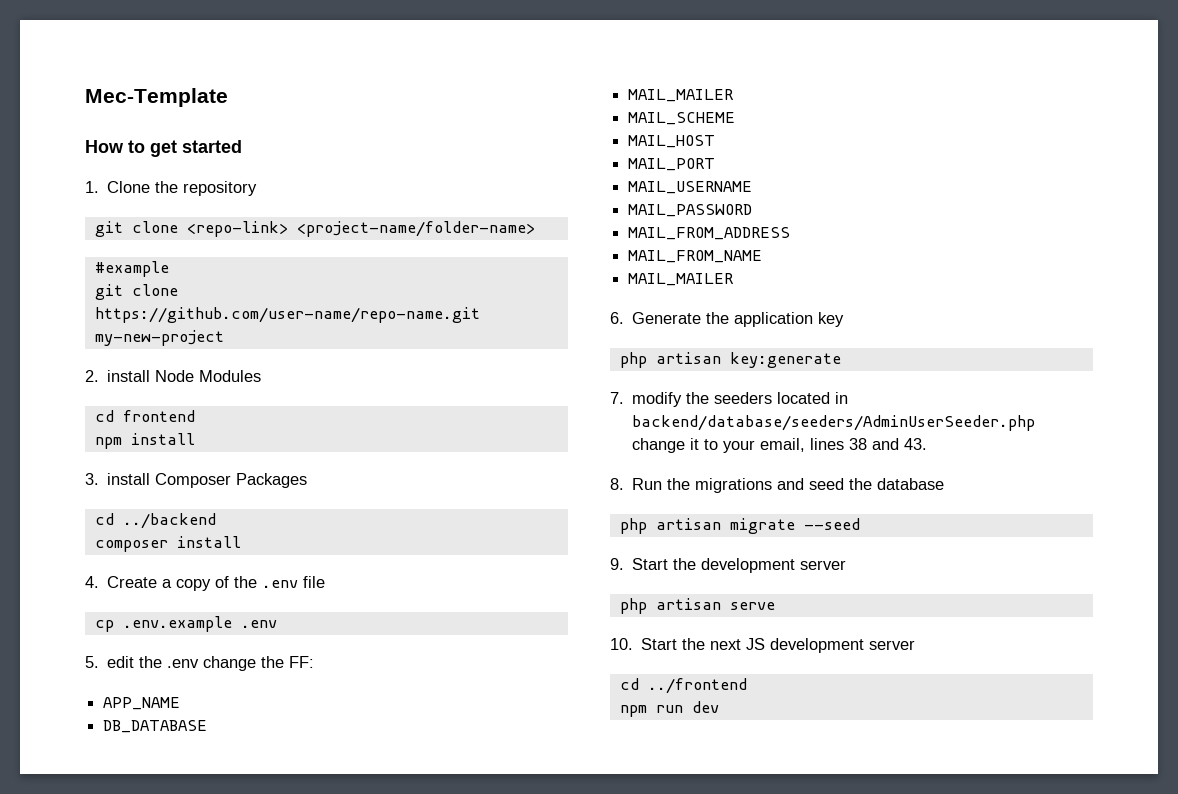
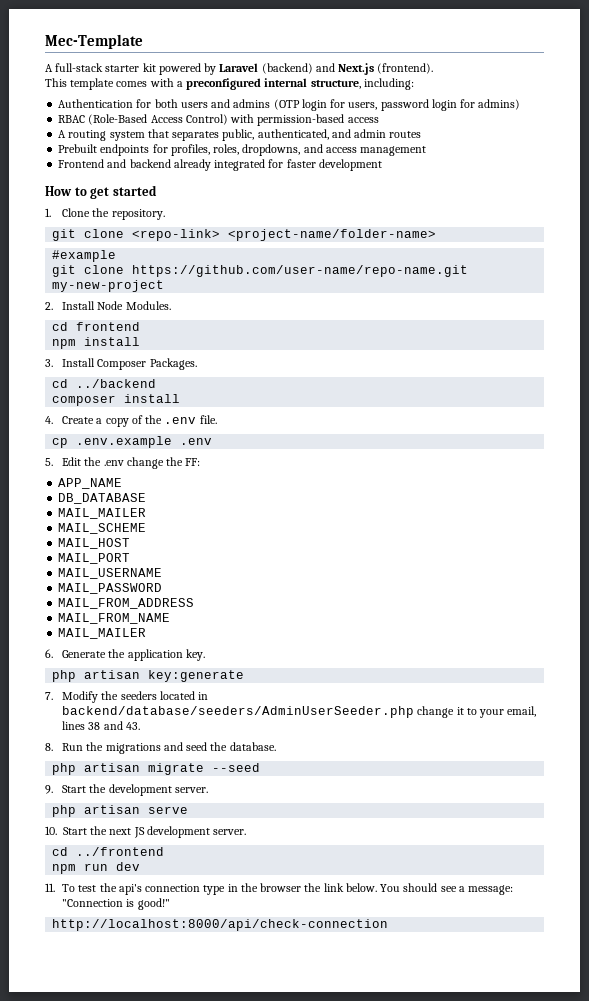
(228, 97) none -> [45,63,434,75] [45,78,414,90] [58,99,521,111] [58,114,379,126] [58,129,422,141] [58,144,427,156] [58,159,382,171] // A full-stack starter kit powered by Laravel (backend) and Next.js (frontend). // This template comes with a preconfigured internal structure, including: // Authentication for both users and admins (OTP login for users, password login for admins) // RBAC (Role-Based Access Control) with permission-based access // A routing system that separates public, authenticated, and admin routes // Prebuilt endpoints for profiles, roles, dropdowns, and access management // Frontend and backend already integrated for faster development
[183,181,258,196] repository -> [111,209,165,220] repository.
[107,370,262,382] install Node Modules -> [62,301,171,310] Install Node Modules.
[107,473,308,488] install Composer Packages -> [62,358,197,370] Install Composer Packages.
[303,576,326,588] file -> [199,415,217,424] file.
[107,656,135,668] edit -> [62,457,82,466] Edit
[818,312,845,327] key -> [185,649,205,661] key.
[632,392,683,407] modify -> [62,691,99,703] Modify
[877,478,945,490] database -> [229,742,276,751] database.
[800,560,847,570] server -> [174,787,208,793] server.
[869,640,916,650] server -> [213,829,247,835] server.
(719, 707) none -> [45,883,514,895] [62,898,170,910] [52,919,389,931] // 11. To test the api's connection type in the browser the link below. You should see a message: "Connection is good!" // http://localhost:8000/api/check-connection

